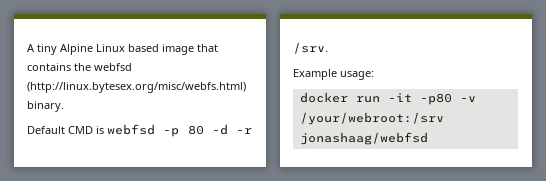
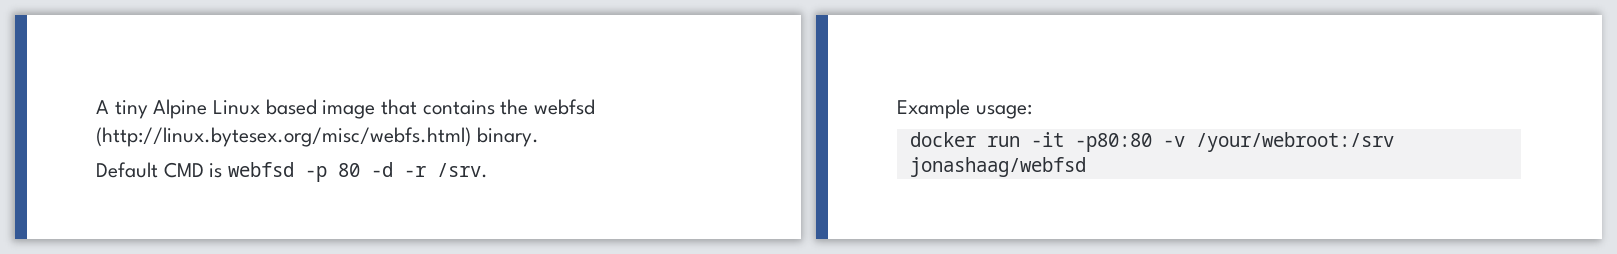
[419,93,452,105] -p80 -> [1074,133,1152,152] -p80:80

